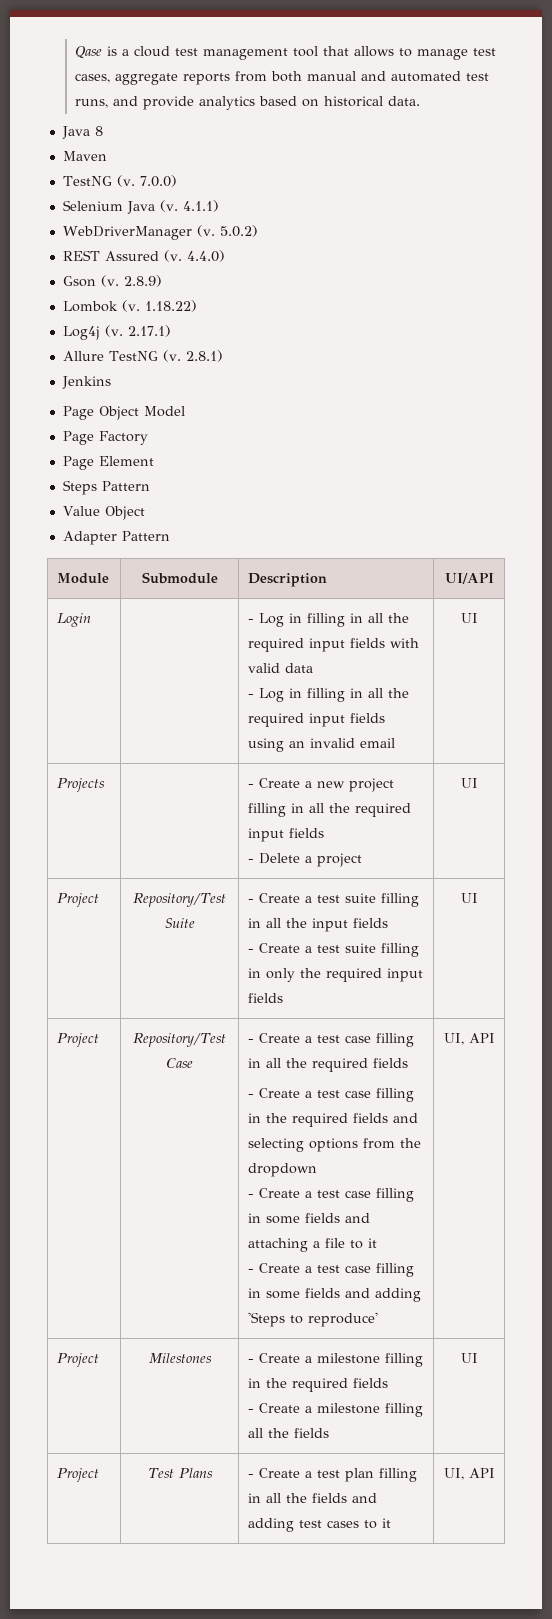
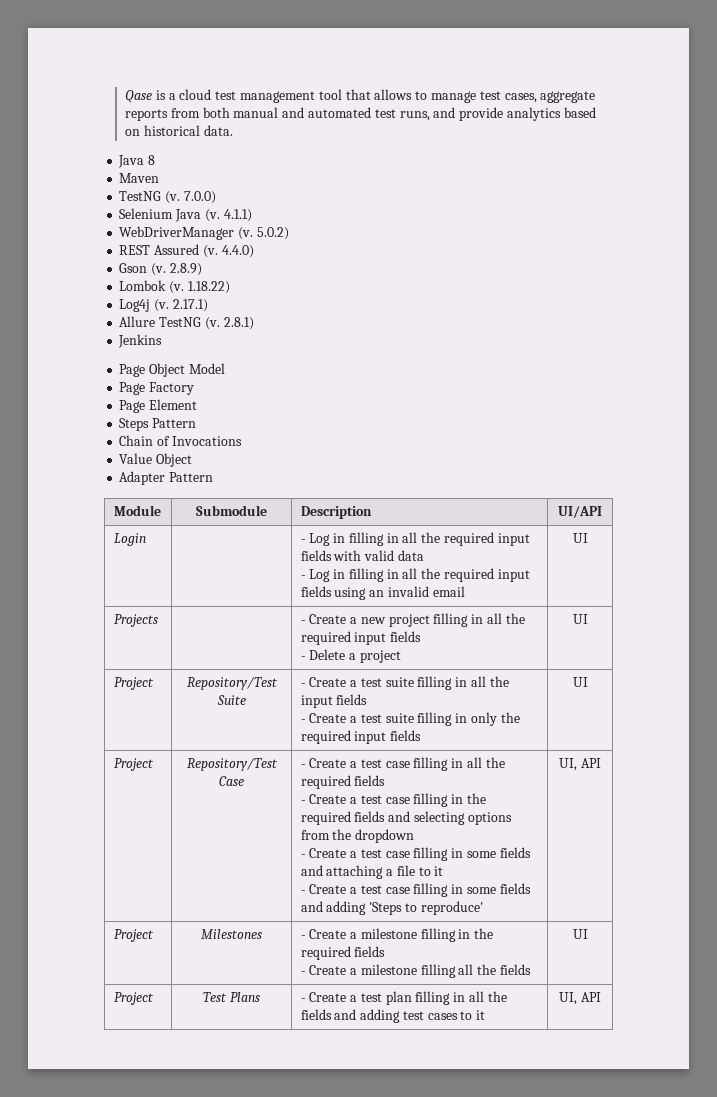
(150, 486) none -> [119,435,242,446] // Chain of Invocations

